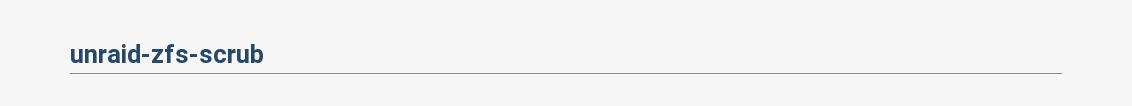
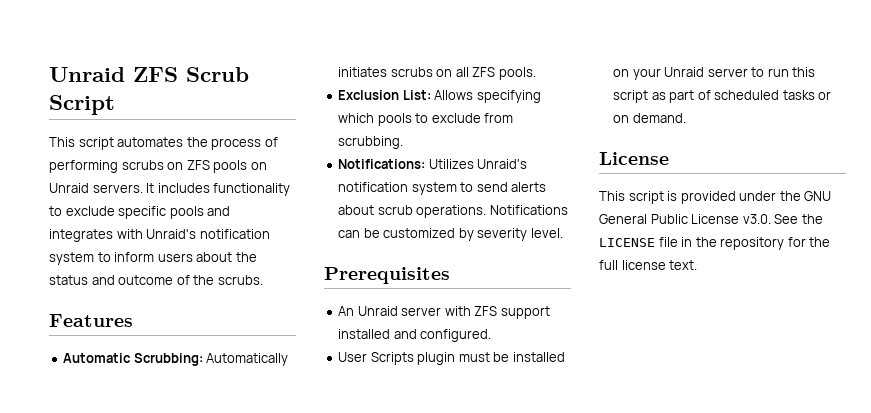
[70,44,264,63] unraid-zfs-scrub -> [49,67,249,82] [49,95,115,115] [49,137,278,150] [49,160,267,173] [49,183,291,196] [49,206,231,219] [49,229,270,242] [49,252,257,265] [49,275,263,285] [49,314,133,327] [63,353,289,366] [338,67,536,80] [338,90,541,103] [338,113,514,126] [338,136,404,149] [338,159,528,169] [338,182,547,195] [338,205,568,218] [338,228,563,241] [324,267,450,284] [338,306,550,319] [338,329,492,342] [338,352,565,365] [613,67,816,80] [613,90,832,103] [613,113,686,123] [599,152,669,165] [599,191,832,204] [599,214,823,224] [599,237,831,250] [599,260,698,270] Unraid ZFS Scrub Script // This script automates the process of performing scrubs on ZFS pools on Unraid servers. It includes functionality to exclude specific pools and integrates with Unraid's notification system to inform users about the status and outcome of the scrubs. // Features // Automatic Scrubbing: Automatically initiates scrubs on all ZFS pools. // Exclusion List: Allows specifying which pools to exclude from scrubbing. // Notifications: Utilizes Unraid's notification system to send alerts about scrub operations. Notifications can be customized by severity level. // Prerequisites // An Unraid server with ZFS support installed and configured. // User Scripts plugin must be installed on your Unraid server to run this script as part of scheduled tasks or on demand. // License // This script is provided under the GNU General Public License v3.0. See the LICENSE file in the repository for the full license text.

